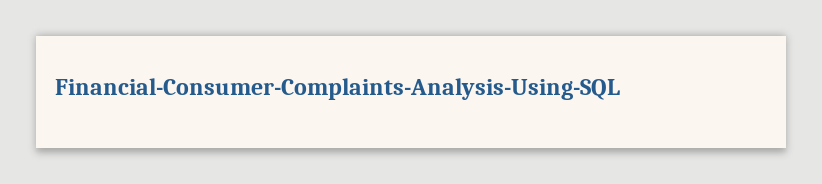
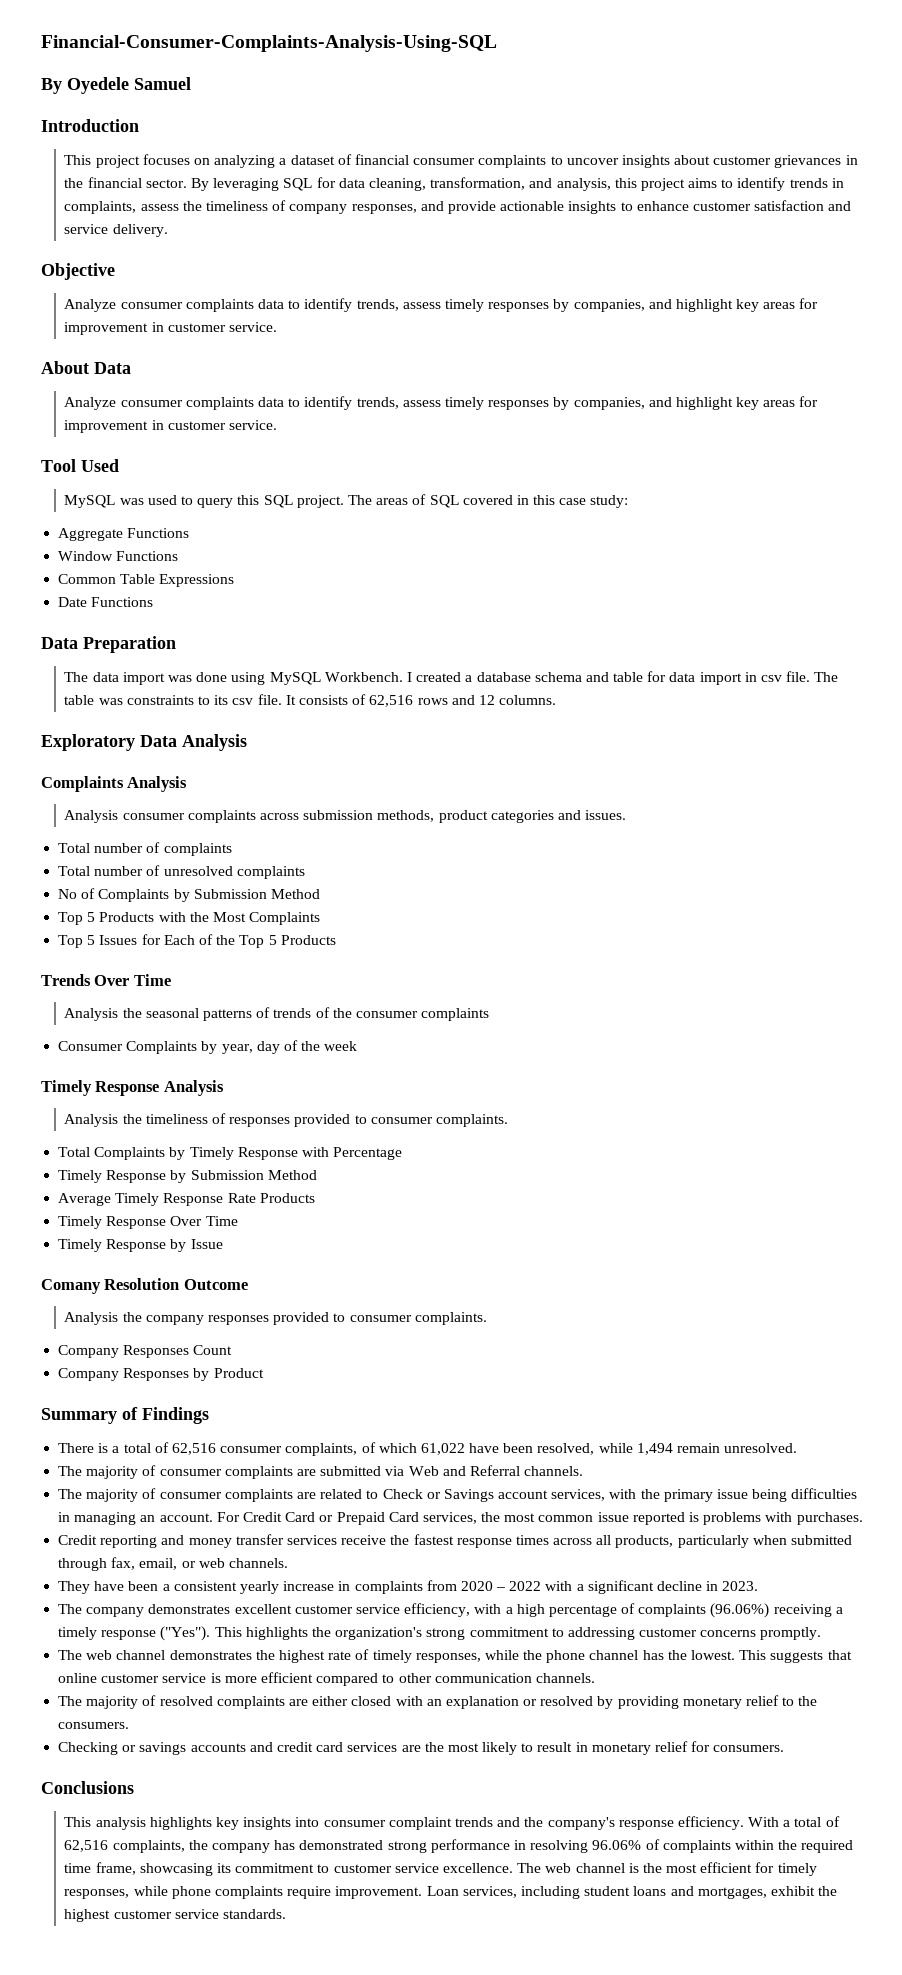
(620, 89) none -> [41,77,191,94] [41,119,139,132] [64,154,858,168] [64,177,844,191] [64,200,852,214] [64,224,168,237] [41,263,115,280] [64,298,819,312] [64,322,278,335] [41,361,131,374] [64,396,819,410] [64,420,278,433] [41,459,119,472] [64,494,629,508] [58,528,190,541] [58,551,179,561] [58,574,235,587] [58,597,154,607] [41,636,176,653] [64,671,839,685] [64,694,557,707] [41,734,247,751] [41,776,188,792] [64,810,627,823] [58,842,232,856] [58,865,305,879] [58,888,320,902] [58,912,321,925] [58,934,336,948] [41,974,171,986] [64,1007,490,1021] [58,1040,358,1054] [41,1080,224,1096] [64,1113,508,1127] [58,1147,403,1160] [58,1170,317,1183] [58,1193,315,1206] [58,1216,238,1229] [58,1239,223,1252] [41,1278,248,1294] [64,1312,487,1325] [58,1345,233,1358] [58,1368,264,1381] [41,1407,209,1424] [58,1442,798,1456] [58,1465,584,1479] [58,1488,858,1502] [58,1512,863,1525] [58,1534,853,1548] [58,1557,288,1571] [58,1580,759,1594] [58,1603,843,1618] [58,1626,822,1641] [58,1649,852,1663] [58,1672,595,1686] [58,1695,818,1709] [58,1722,130,1729] [58,1741,785,1755] [41,1781,134,1794] [64,1816,840,1830] [64,1839,854,1853] [64,1862,817,1876] [64,1886,838,1899] [64,1909,287,1922] // By Oyedele Samuel // Introduction // This project focuses on analyzing a dataset of financial consumer complaints to uncover insights about customer grievances in the financial sector. By leveraging SQL for data cleaning, transformation, and analysis, this project aims to identify trends in complaints, assess the timeliness of company responses, and provide actionable insights to enhance customer satisfaction and service delivery. // Objective // Analyze consumer complaints data to identify trends, assess timely responses by companies, and highlight key areas for improvement in customer service. // About Data // Analyze consumer complaints data to identify trends, assess timely responses by companies, and highlight key areas for improvement in customer service. // Tool Used // MySQL was used to query this SQL project. The areas of SQL covered in this case study: // Aggregate Functions // Window Functions // Common Table Expressions // Date Functions // Data Preparation // The data import was done using MySQL Workbench. I created a database schema and table for data import in csv file. The table was constraints to its csv file. It consists of 62,516 rows and 12 columns. // Exploratory Data Analysis // Complaints Analysis // Analysis consumer complaints across submission methods, product categories and issues. // Total number of complaints // Total number of unresolved complaints // No of Complaints by Submission Method // Top 5 Products with the Most Complaints // Top 5 Issues for Each of the Top 5 Products // Trends Over Time // Analysis the seasonal patterns of trends of the consumer complaints // Consumer Complaints by year, day of the week // Timely Response Analysis // Analysis the timeliness of responses provided to consumer complaints. // Total Complaints by Timely Response with Percentage // Timely Response by Submission Method // Average Timely Response Rate Products // Timely Response Over Time // Timely Response by Issue // Comany Resolution Outcome // Analysis the company responses provided to consumer complaints. // Company Responses Count // Company Responses by Product // Summary of Findings // There is a total of 62,516 consumer complaints, of which 61,022 have been resolved, while 1,494 remain unresolved. // The majority of consumer complaints are submitted via Web and Referral channels. // The majority of consumer complaints are related to Check or Savings account services, with the primary issue being difficulties in managing an account. For Credit Card or Prepaid Card services, the most common issue reported is problems with purchases. // Credit reporting and money transfer services receive the fastest response times across all products, particularly when submitted through fax, email, or web channels. // They have been a consistent yearly increase in complaints from 2020 – 2022 with a significant decline in 2023. // The company demonstrates excellent customer service efficiency, with a high percentage of complaints (96.06%) receiving a timely response ("Yes"). This highlights the organization's strong commitment to addressing customer concerns promptly. // The web channel demonstrates the highest rate of timely responses, while the phone channel has the lowest. This suggests that online customer service is more efficient compared to other communication channels. // The majority of resolved complaints are either closed with an explanation or resolved by providing monetary relief to the consumers. // Checking or savings accounts and credit card services are the most likely to result in monetary relief for consumers. // Conclusions // This analysis highlights key insights into consumer complaint trends and the company's response efficiency. With a total of 62,516 complaints, the company has demonstrated strong performance in resolving 96.06% of complaints within the required time frame, showcasing its commitment to customer service excellence. The web channel is the most efficient for timely responses, while phone complaints require improvement. Loan services, including student loans and mortgages, exhibit the highest customer service standards.

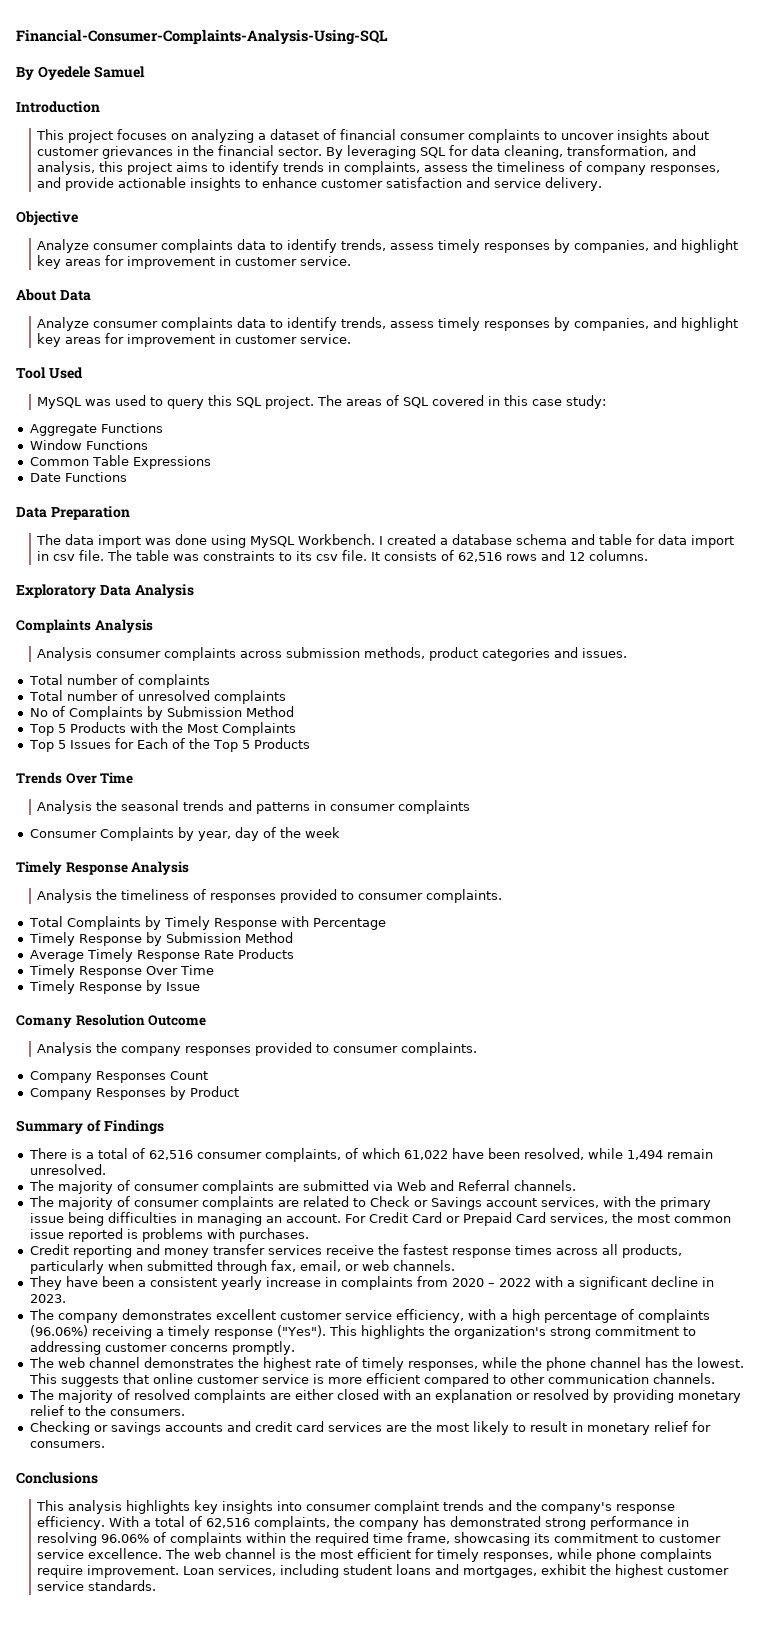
[203,1007,352,1021] patterns of trends of the -> [183,800,327,814] trends and patterns in

